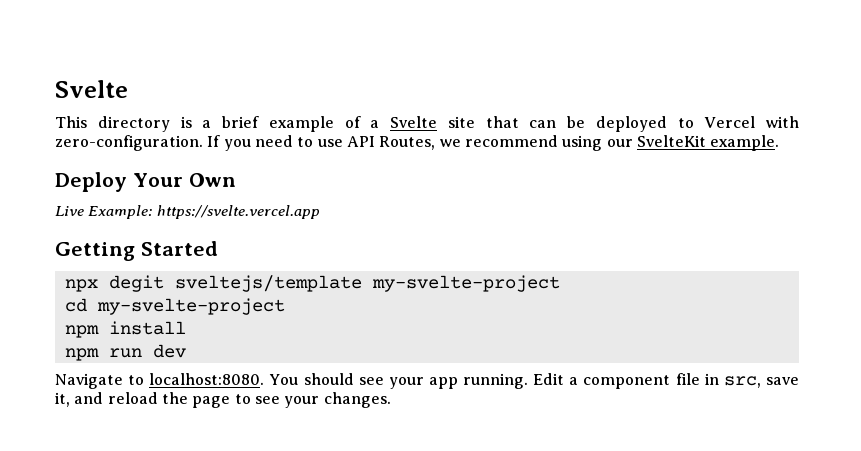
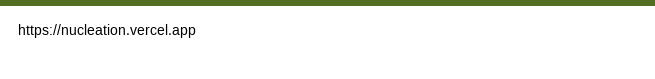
[55,80,128,98] [55,116,799,132] [55,135,780,151] [55,172,236,192] [55,205,320,219] [55,241,218,261] [64,275,560,292] [64,298,285,315] [64,321,186,338] [64,344,186,361] [55,373,799,389] [55,392,391,408] Svelte // This directory is a brief example of a Svelte site that can be deployed to Vercel with zero-configuration. If you need to use API Routes, we recommend using our SvelteKit example. // Deploy Your Own // Live Example: https://svelte.vercel.app // Getting Started // npx degit sveltejs/template my-svelte-project // cd my-svelte-project // npm install // npm run dev // Navigate to localhost:8080. You should see your app running. Edit a component file in src, save it, and reload the page to see your changes. -> [18,24,196,38] https://nucleation.vercel.app

